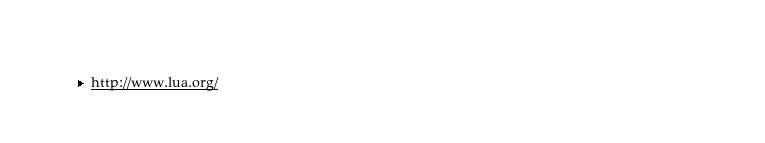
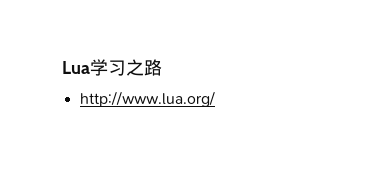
(90, 84) none -> [62,59,162,76] Lua学习之路 //

